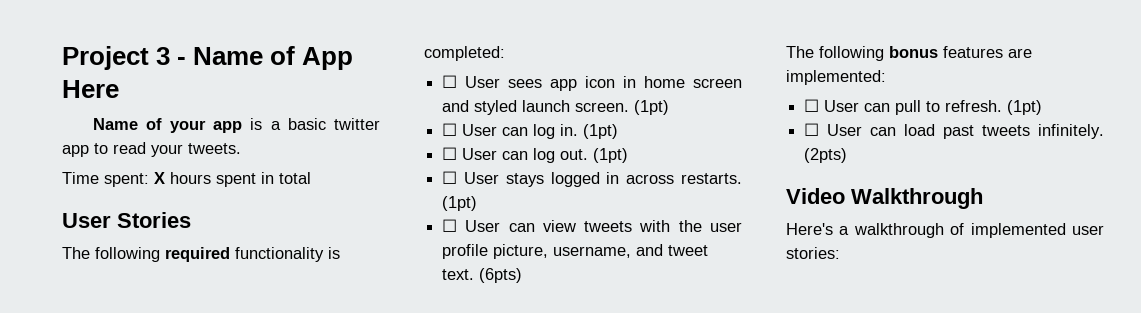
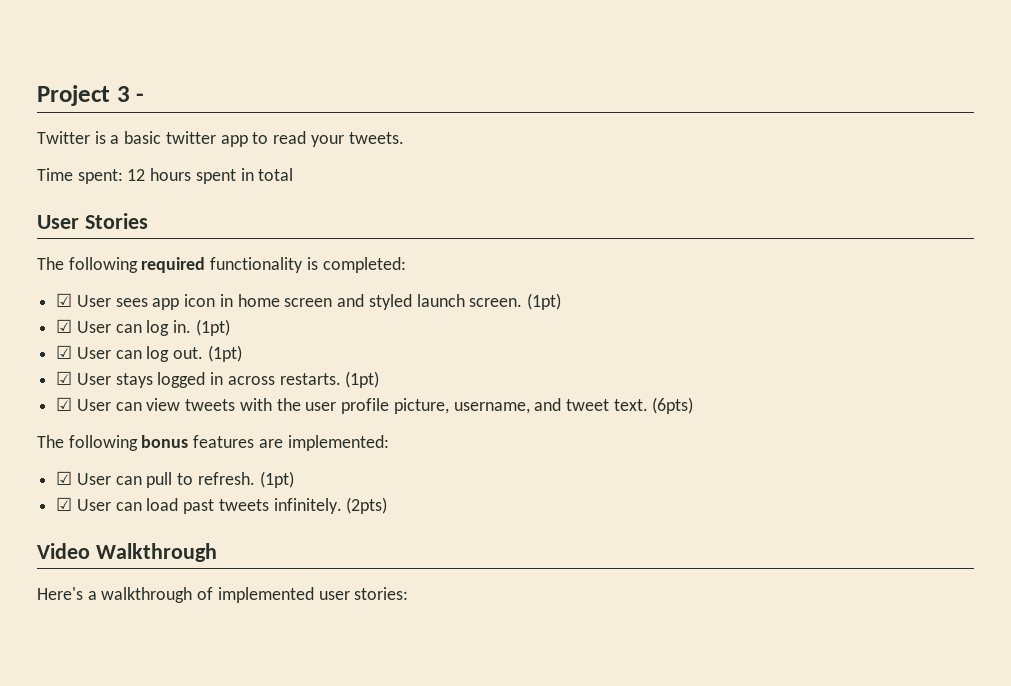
[193,46,354,70] [62,80,119,98] [92,118,243,133] Name of App Here // Name of your app -> [37,131,90,144] // Twitter
[154,172,165,184] X -> [127,169,146,181] 12
[442,75,458,88] ☐ -> [56,293,73,307] ☑
[442,123,458,136] ☐ -> [56,319,73,333] ☑
[442,147,458,160] ☐ -> [56,345,73,359] ☑
[442,171,458,184] ☐ -> [56,371,73,385] ☑
[442,219,458,232] ☐ -> [56,397,73,411] ☑
[804,99,820,112] ☐ -> [56,471,73,485] ☑
[804,123,820,136] ☐ -> [56,497,73,511] ☑

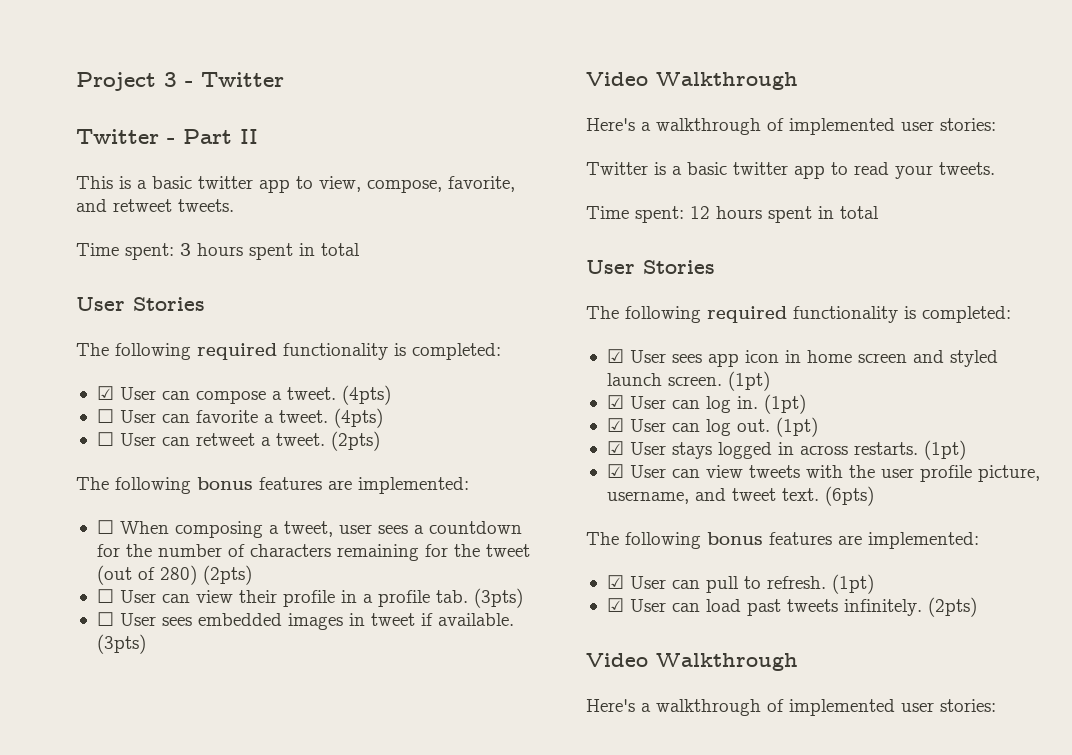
(145, 97) none -> [201,72,284,87] [76,129,258,144] [76,176,515,193] [76,199,234,212] [76,243,360,260] [76,297,205,311] [76,343,501,360] [96,385,391,405] [96,408,383,428] [96,431,380,451] [76,477,469,494] [96,520,522,538] [96,544,530,561] [96,565,252,585] [96,588,523,608] [96,612,514,630] [96,634,146,654] [586,72,798,90] [586,118,996,135] Twitter // Twitter - Part II // This is a basic twitter app to view, compose, favorite, and retweet tweets. // Time spent: 3 hours spent in total // User Stories // The following required functionality is completed: // ☑ User can compose a tweet. (4pts) // ☐ User can favorite a tweet. (4pts) // ☐ User can retweet a tweet. (2pts) // The following bonus features are implemented: // ☐ When composing a tweet, user sees a countdown for the number of characters remaining for the tweet (out of 280) (2pts) // ☐ User can view their profile in a profile tab. (3pts) // ☐ User sees embedded images in tweet if available. (3pts) // Video Walkthrough // Here's a walkthrough of implemented user stories:

